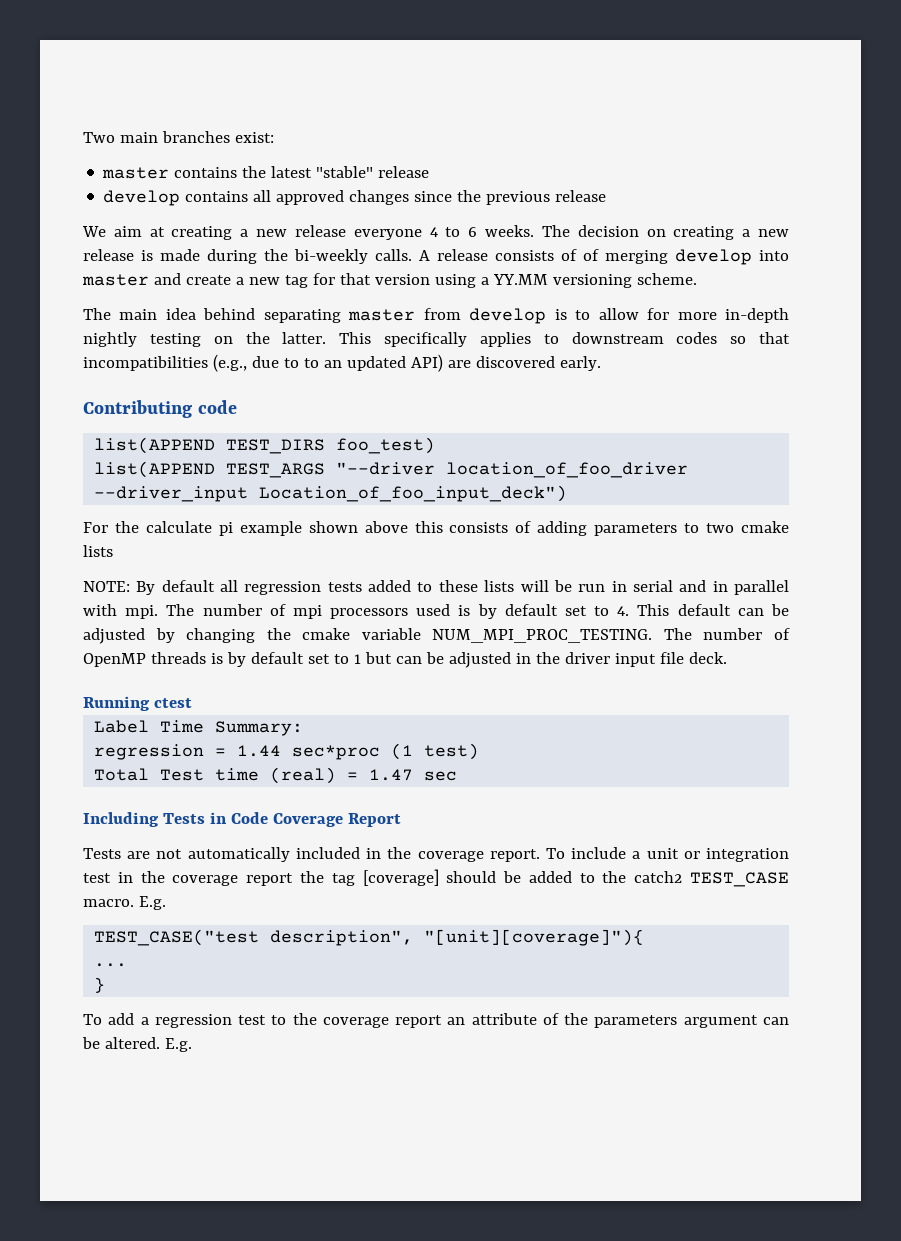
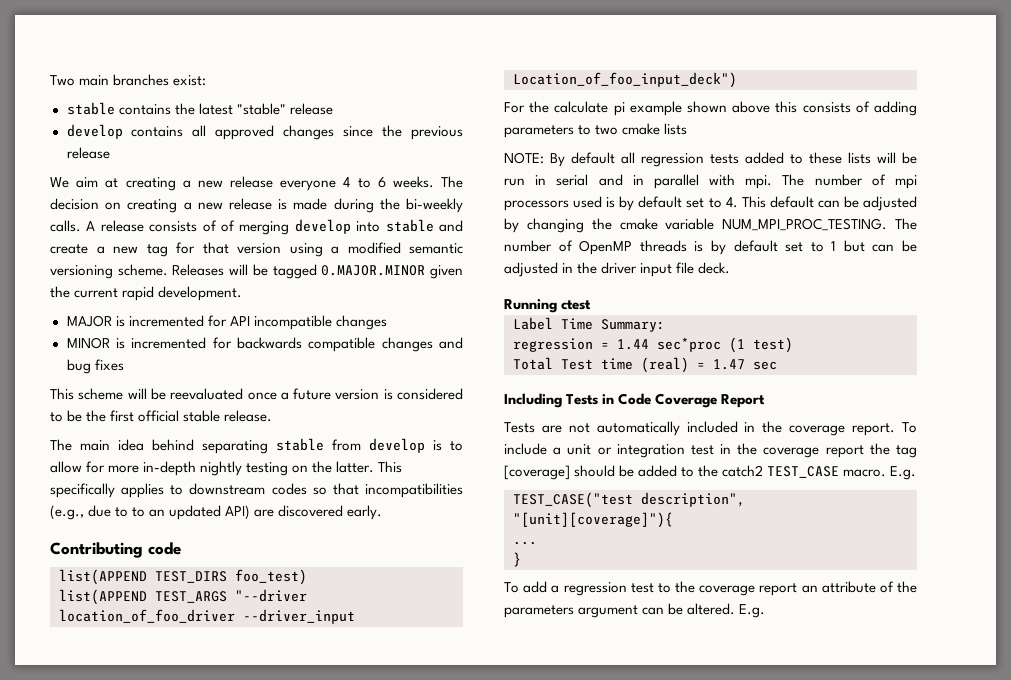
[102,167,170,179] master -> [66,102,115,115] stable
[82,274,149,286] master -> [385,219,434,232] stable
[492,274,548,285] YY.MM -> [347,242,463,254] modified semantic
(697, 279) none -> [172,264,464,279] [50,286,243,301] [66,315,387,330] [66,337,464,352] [66,359,124,374] [50,388,464,400] [50,410,273,422] Releases will be tagged 0.MAJOR.MINOR given the current rapid development. // MAJOR is incremented for API incompatible changes // MINOR is incremented for backwards compatible changes and bug fixes // This scheme will be reevaluated once a future version is considered to be the first official stable release.
[348,309,416,321] master -> [276,438,324,451] stable

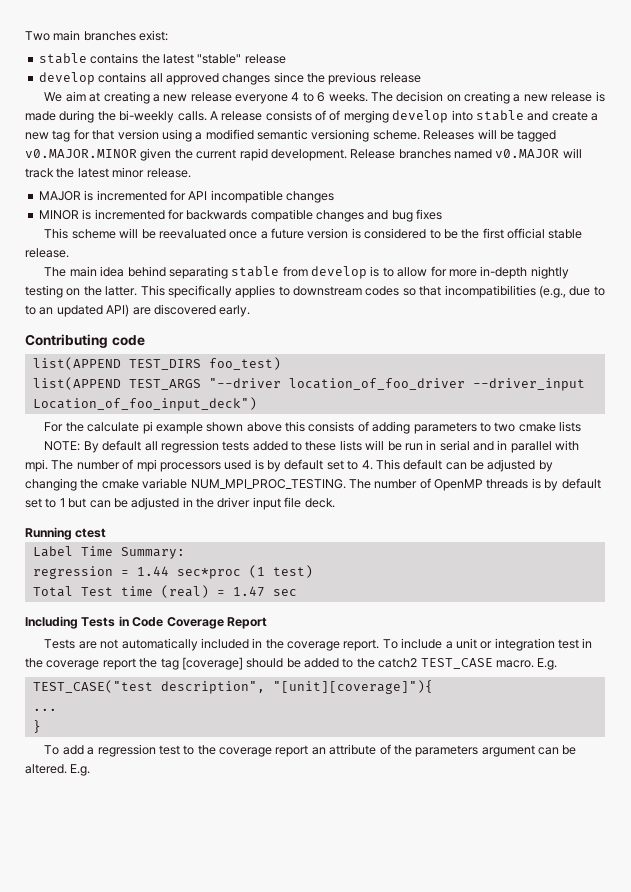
[321,265,426,276] 0.MAJOR.MINOR -> [25,149,137,158] v0.MAJOR.MINOR
(243, 293) none -> [350,148,582,159] [25,167,191,178] Release branches named v0.MAJOR will track the latest minor release.

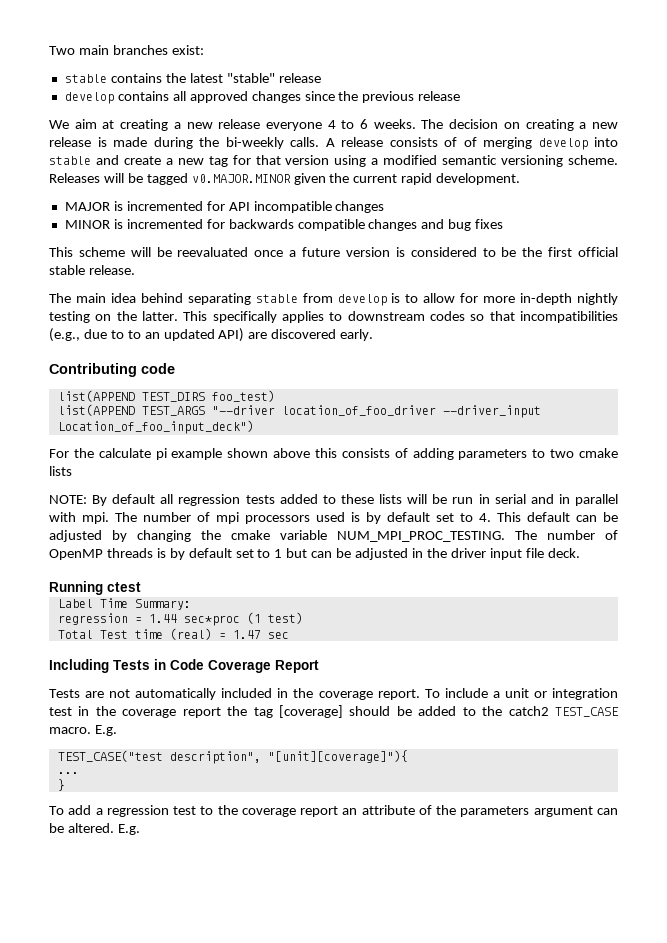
[350,148,582,159] [25,167,191,178] Release branches named v0.MAJOR will track the latest minor release. -> (521, 179) none

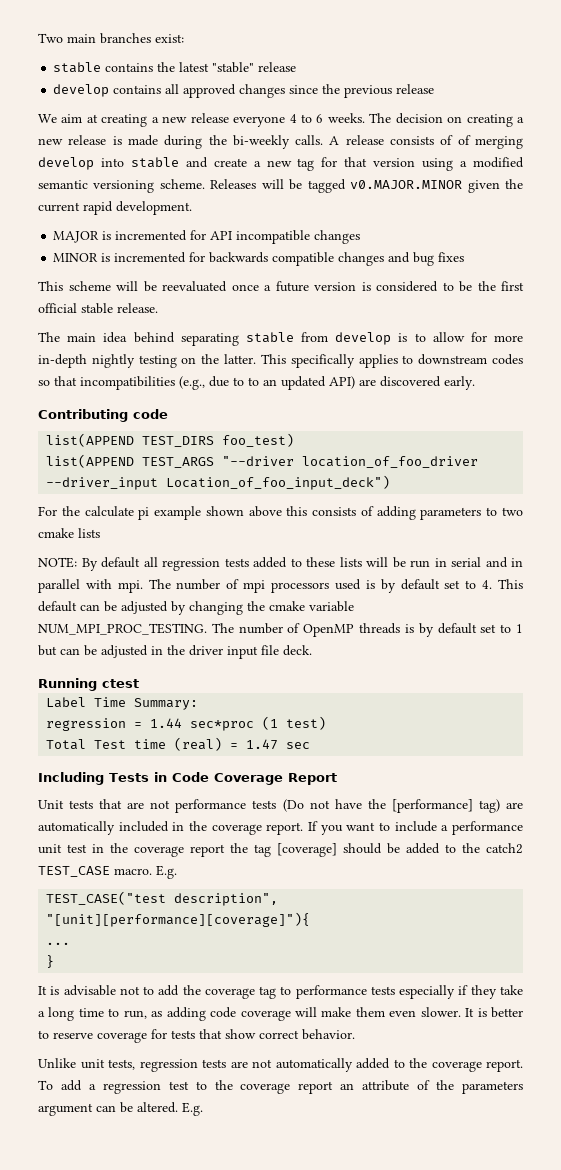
[49,689,131,698] Tests are not -> [38,799,524,813] Unit tests that are not performance tests (Do not have the [performance] tag) are
[424,688,618,700] To include a unit or integration -> [308,821,524,835] [38,844,62,854] If you want to include a performance unit
[267,750,408,763] "[unit][coverage]"){ -> [46,912,311,927] "[unit][performance][coverage]"){
(65, 785) none -> [38,985,523,999] [38,1007,523,1021] [38,1029,355,1043] [38,1058,523,1072] It is advisable not to add the coverage tag to performance tests especially if they take a long time to run, as adding code coverage will make them even slower. It is better to reserve coverage for tests that show correct behavior. // Unlike unit tests, regression tests are not automatically added to the coverage report.

